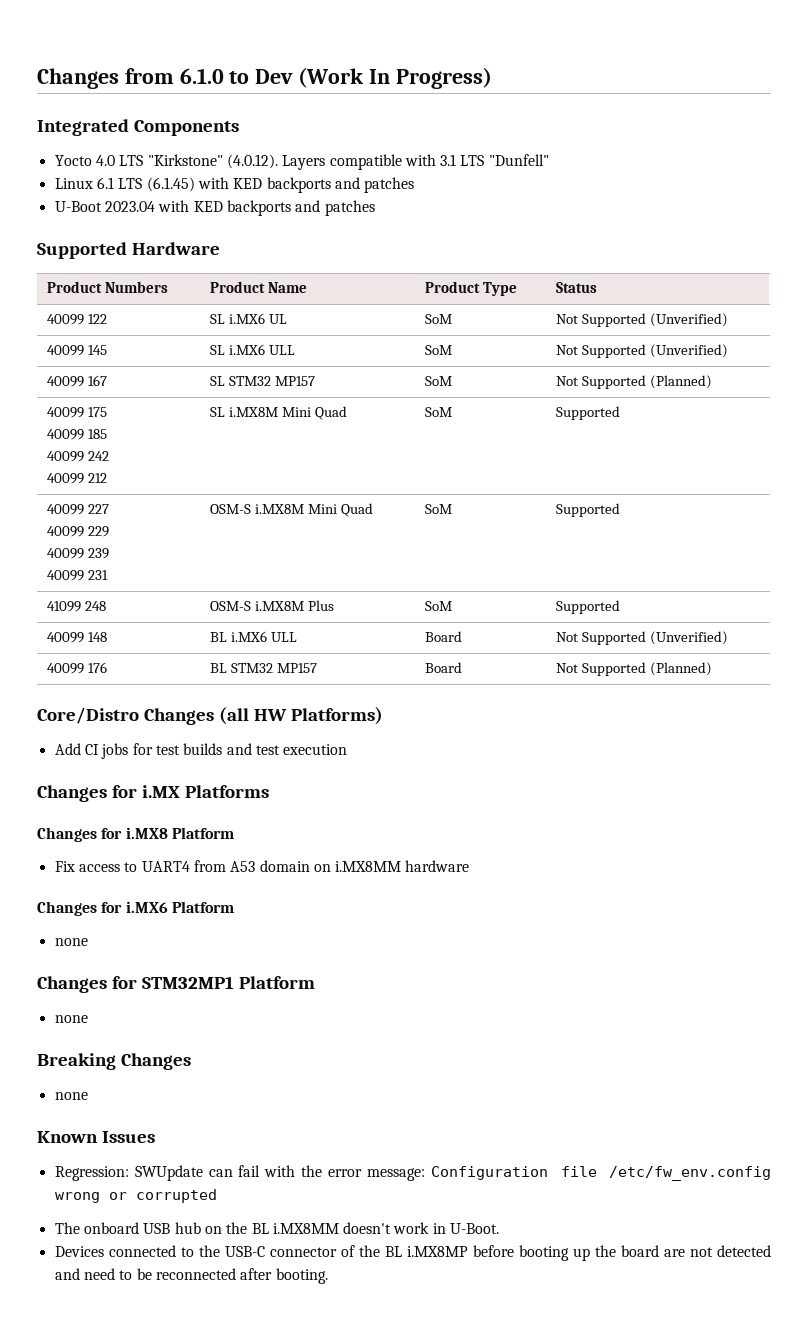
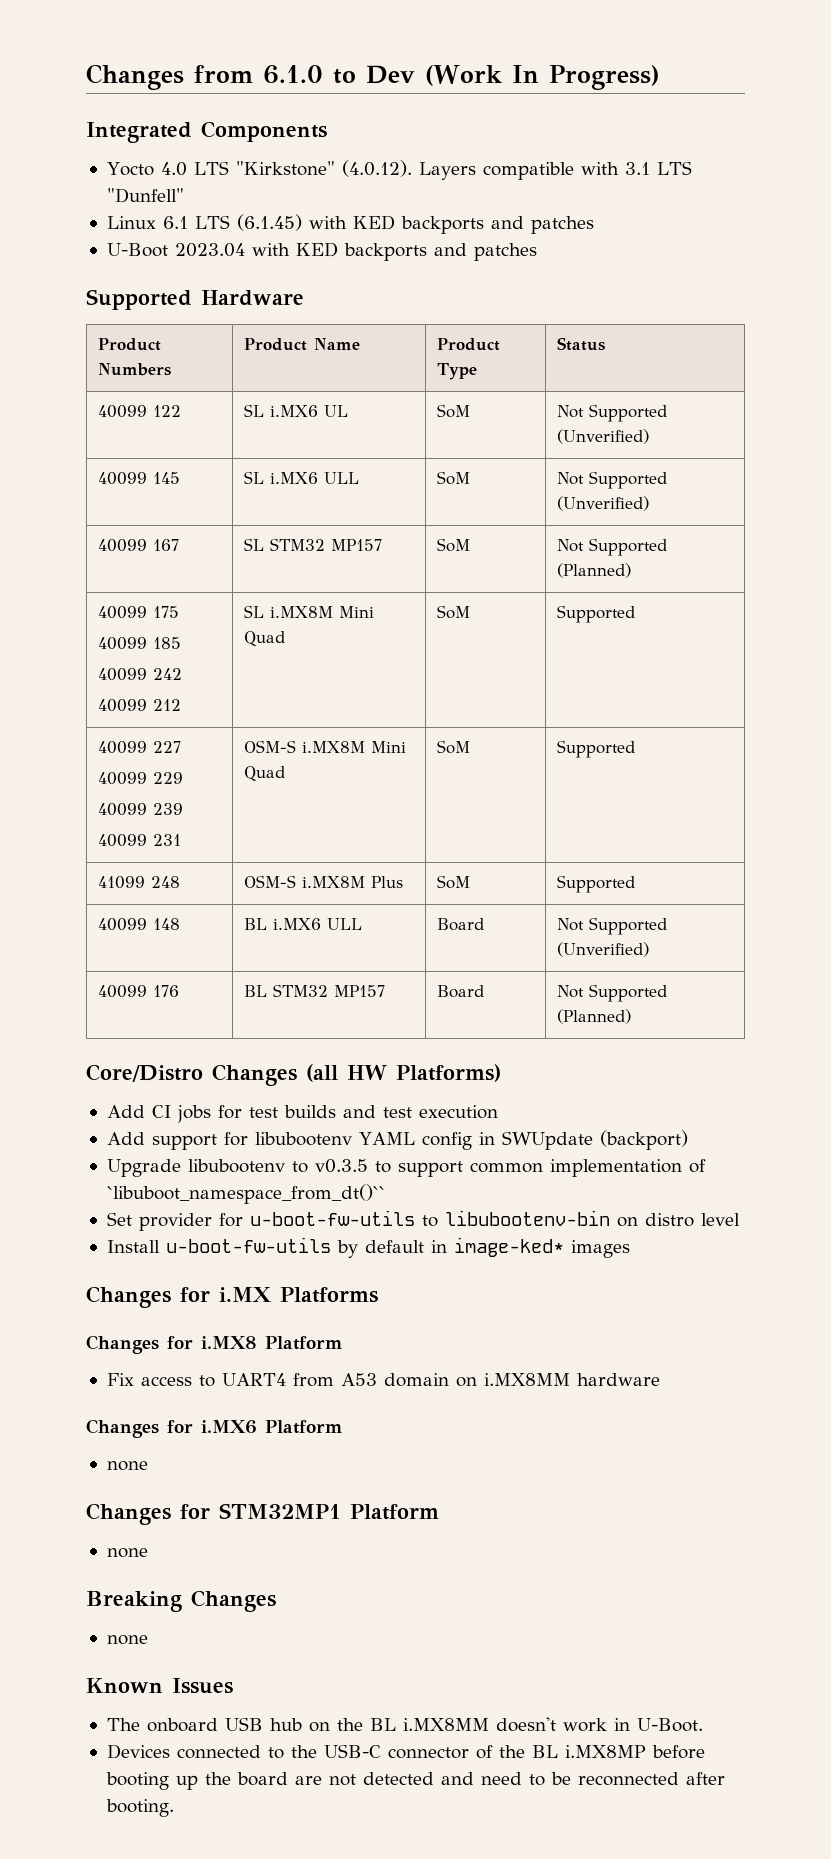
(348, 749) none -> [106,1130,688,1150] [106,1159,706,1177] [106,1184,385,1204] [106,1210,740,1231] [106,1237,630,1258] // Add support for libubootenv YAML config in SWUpdate (backport) // Upgrade libubootenv to v0.3.5 to support common implementation of `libuboot_namespace_from_dt()`` // Set provider for u-boot-fw-utils to libubootenv-bin on distro level // Install u-boot-fw-utils by default in image-ked* images
[54,1165,771,1181] [54,1189,217,1203] // Regression: SWUpdate can fail with the error message: Configuration file /etc/fw_env.config wrong or corrupted -> (233, 1686) none

